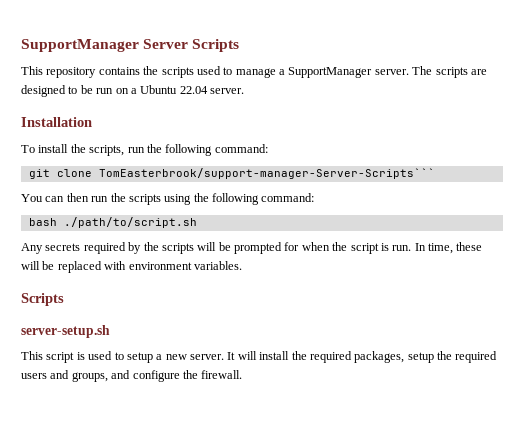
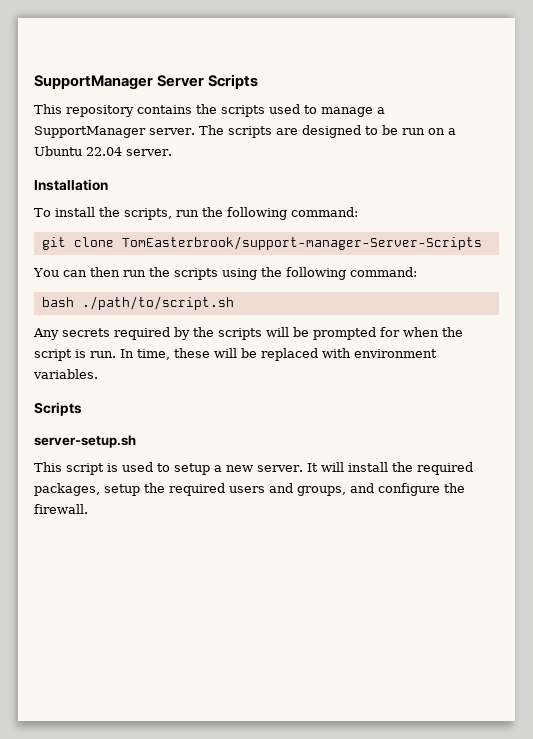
[98,168,435,179] TomEasterbrook/support-manager-Server-Scripts``` -> [121,236,482,250] TomEasterbrook/support-manager-Server-Scripts

